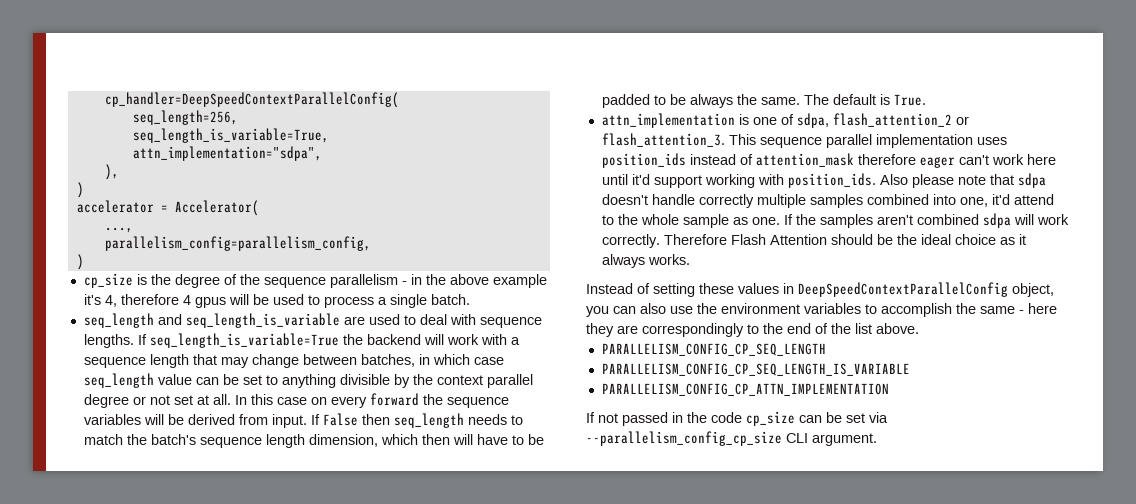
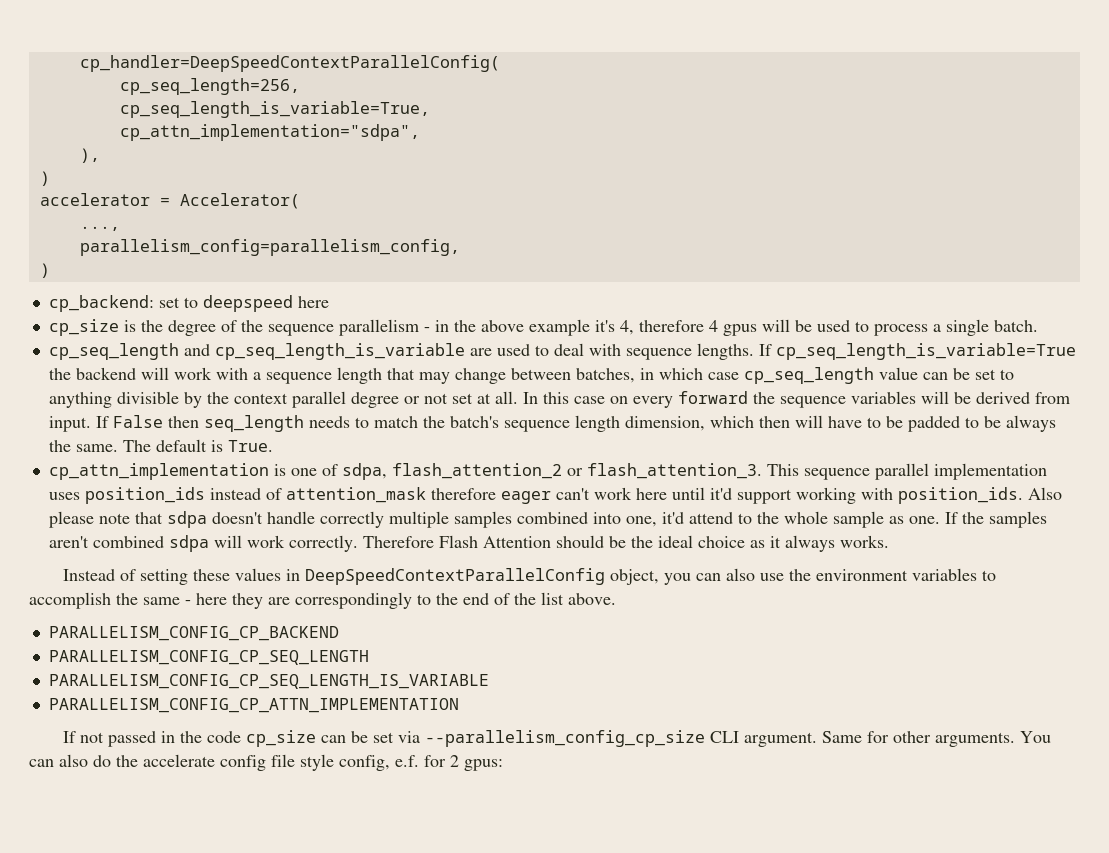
[132,110,238,125] [132,128,329,143] [132,146,322,161] seq_length=256, // seq_length_is_variable=True, // attn_implementation="sdpa", -> [119,78,300,95] [119,101,430,118] [119,124,420,141] cp_seq_length=256, // cp_seq_length_is_variable=True, // cp_attn_implementation="sdpa",
(84, 262) none -> [48,295,329,312] // cp_backend: set to deepspeed here
[83,313,340,328] seq_length and seq_length_is_variable -> [48,343,465,360] cp_seq_length and cp_seq_length_is_variable
[149,333,339,348] seq_length_is_variable=True -> [775,343,1076,360] cp_seq_length_is_variable=True
[83,373,154,388] seq_length -> [743,367,874,384] cp_seq_length
[601,113,735,128] attn_implementation -> [48,463,269,480] cp_attn_implementation
(919, 328) none -> [48,626,339,641] // PARALLELISM_CONFIG_CP_BACKEND
(877, 439) none -> [822,731,1052,747] [29,754,503,771] Same for other arguments. You can also do the accelerate config file style config, e.f. for 2 gpus:

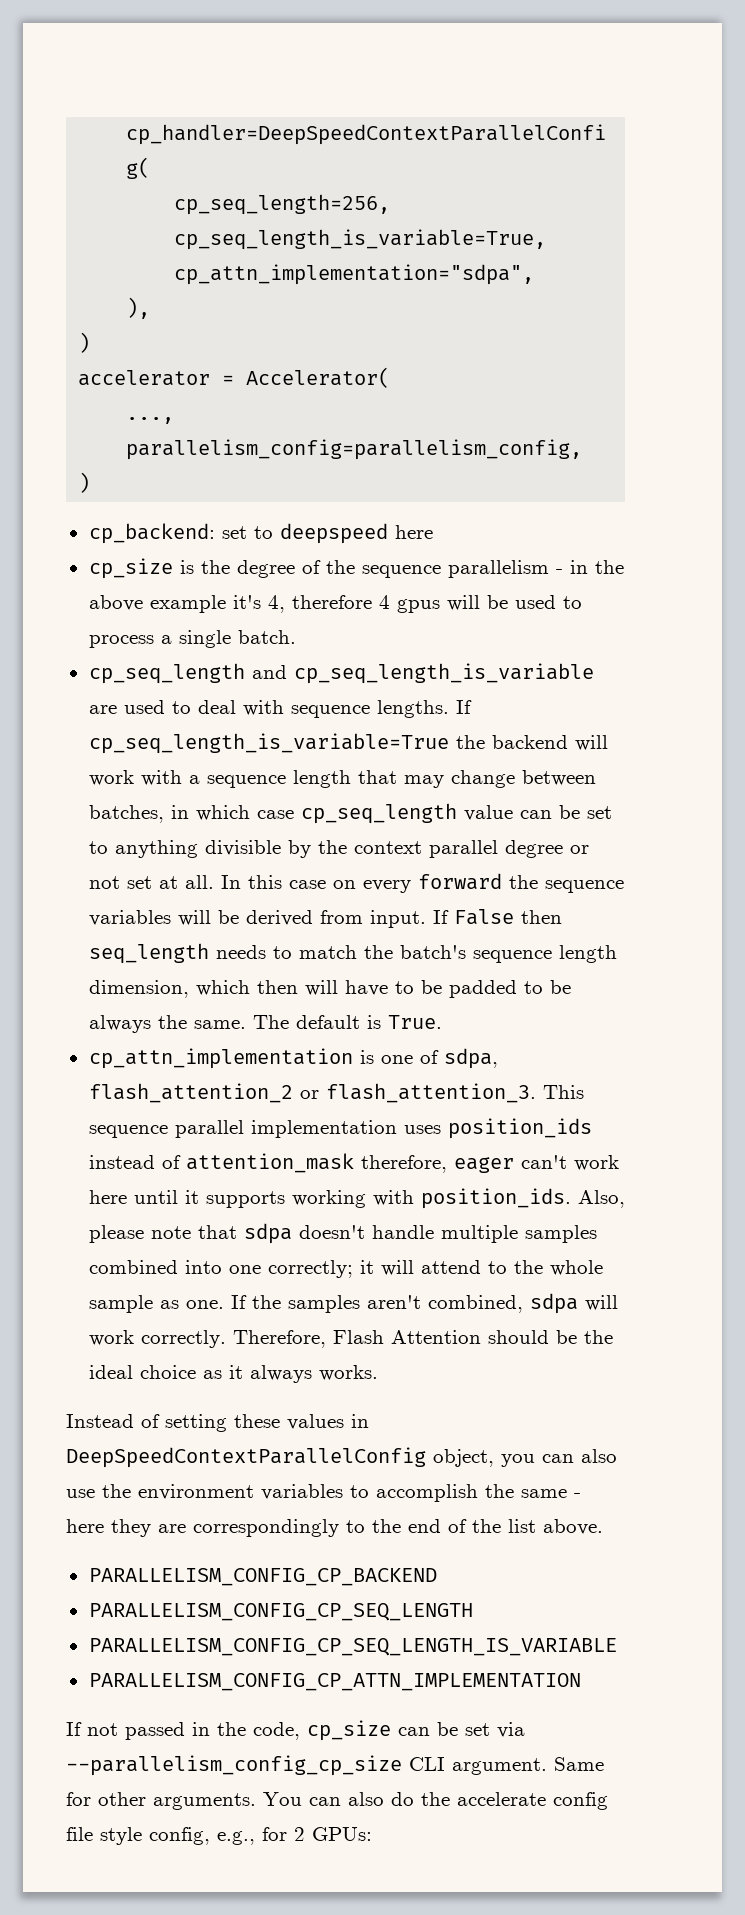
[430,488,496,500] therefore -> [360,1155,447,1173] therefore,
[709,488,792,504] it'd support -> [184,1190,285,1208] it supports
[1027,487,1062,500] Also -> [577,1190,625,1208] Also,
[319,511,384,528] correctly -> (434, 1232) none
[625,512,684,527] one, it'd -> [228,1260,414,1278] one correctly; it will
[92,536,164,548] combined -> [427,1295,523,1313] combined,
[362,536,434,548] Therefore -> [232,1330,326,1348] Therefore,
[207,731,242,743] code -> [253,1722,300,1740] code,
[395,755,419,767] e.f. -> [217,1831,255,1845] e.g.,
[464,759,503,771] gpus: -> [312,1827,372,1841] GPUs:

